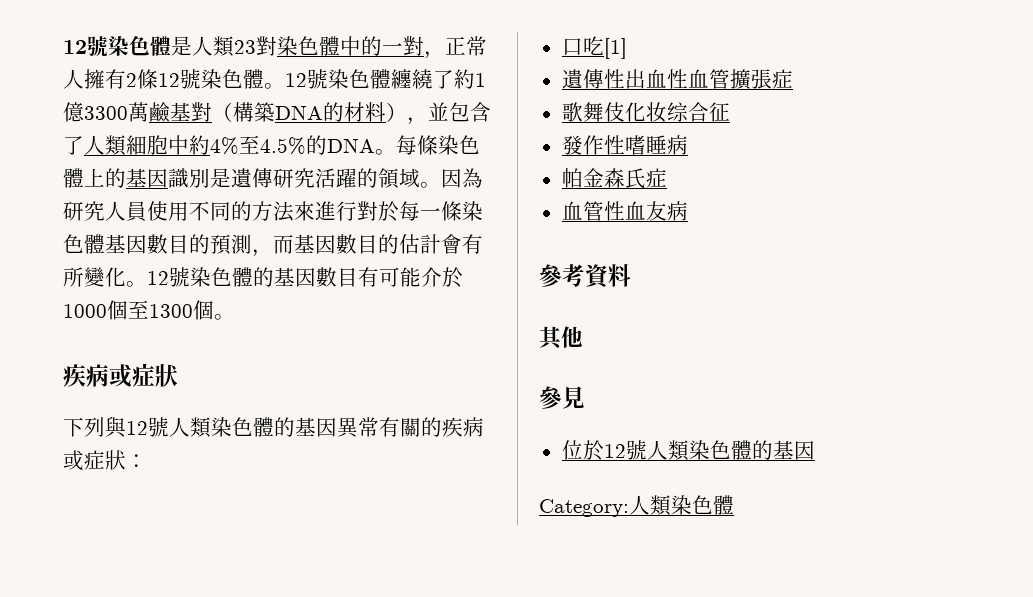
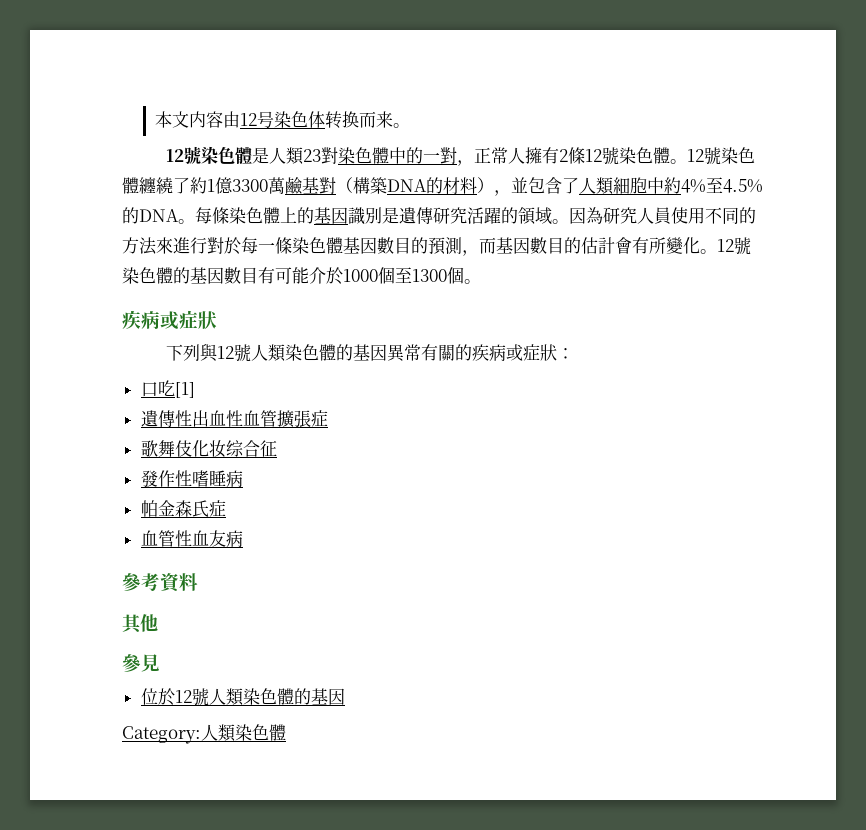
(63, 47) none -> [155,111,411,129] 本文内容由12号染色体转换而来。 //

